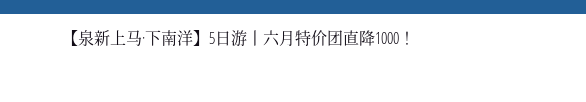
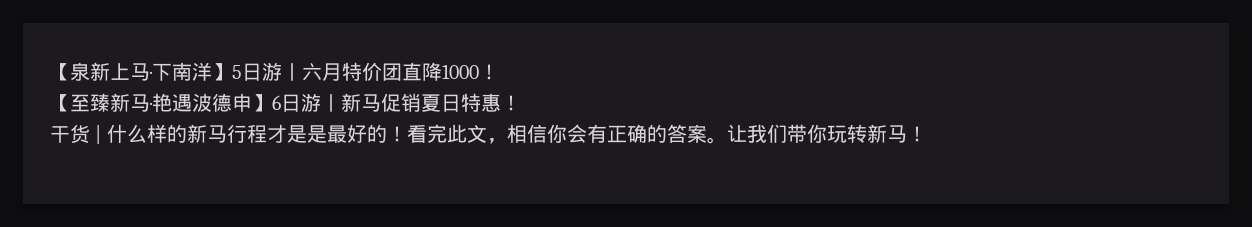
(415, 38) none -> [50,93,521,112] [50,124,927,144] // 【至臻新马·艳遇波德申】6日游丨新马促销夏日特惠！ // 干货 | 什么样的新马行程才是是最好的！看完此文，相信你会有正确的答案。让我们带你玩转新马！

